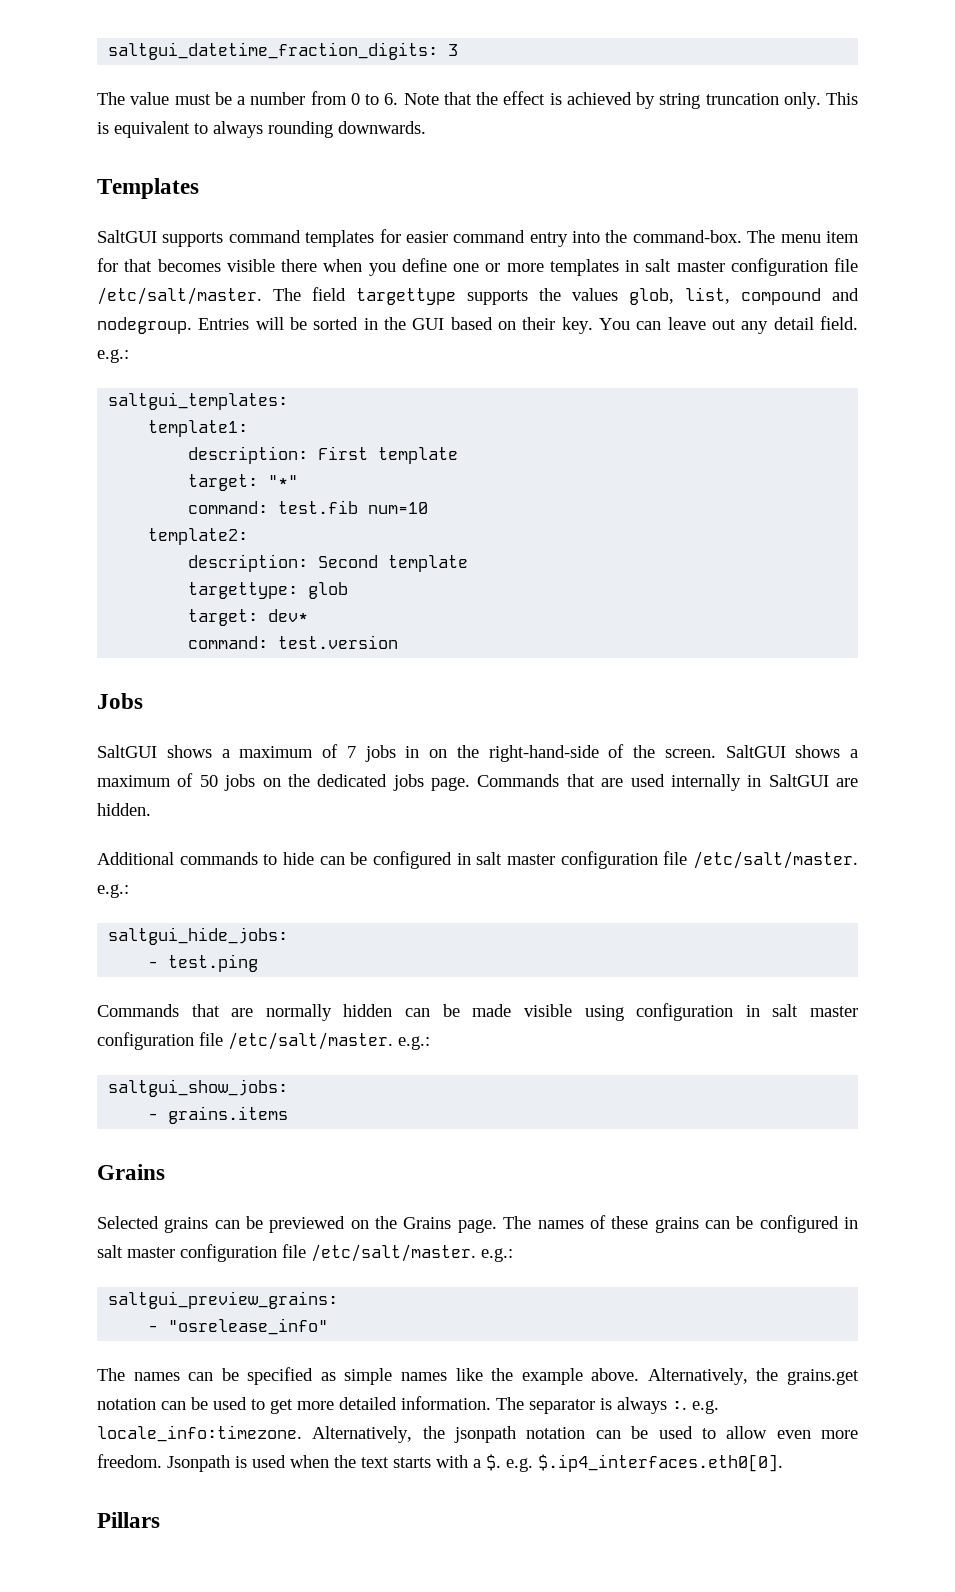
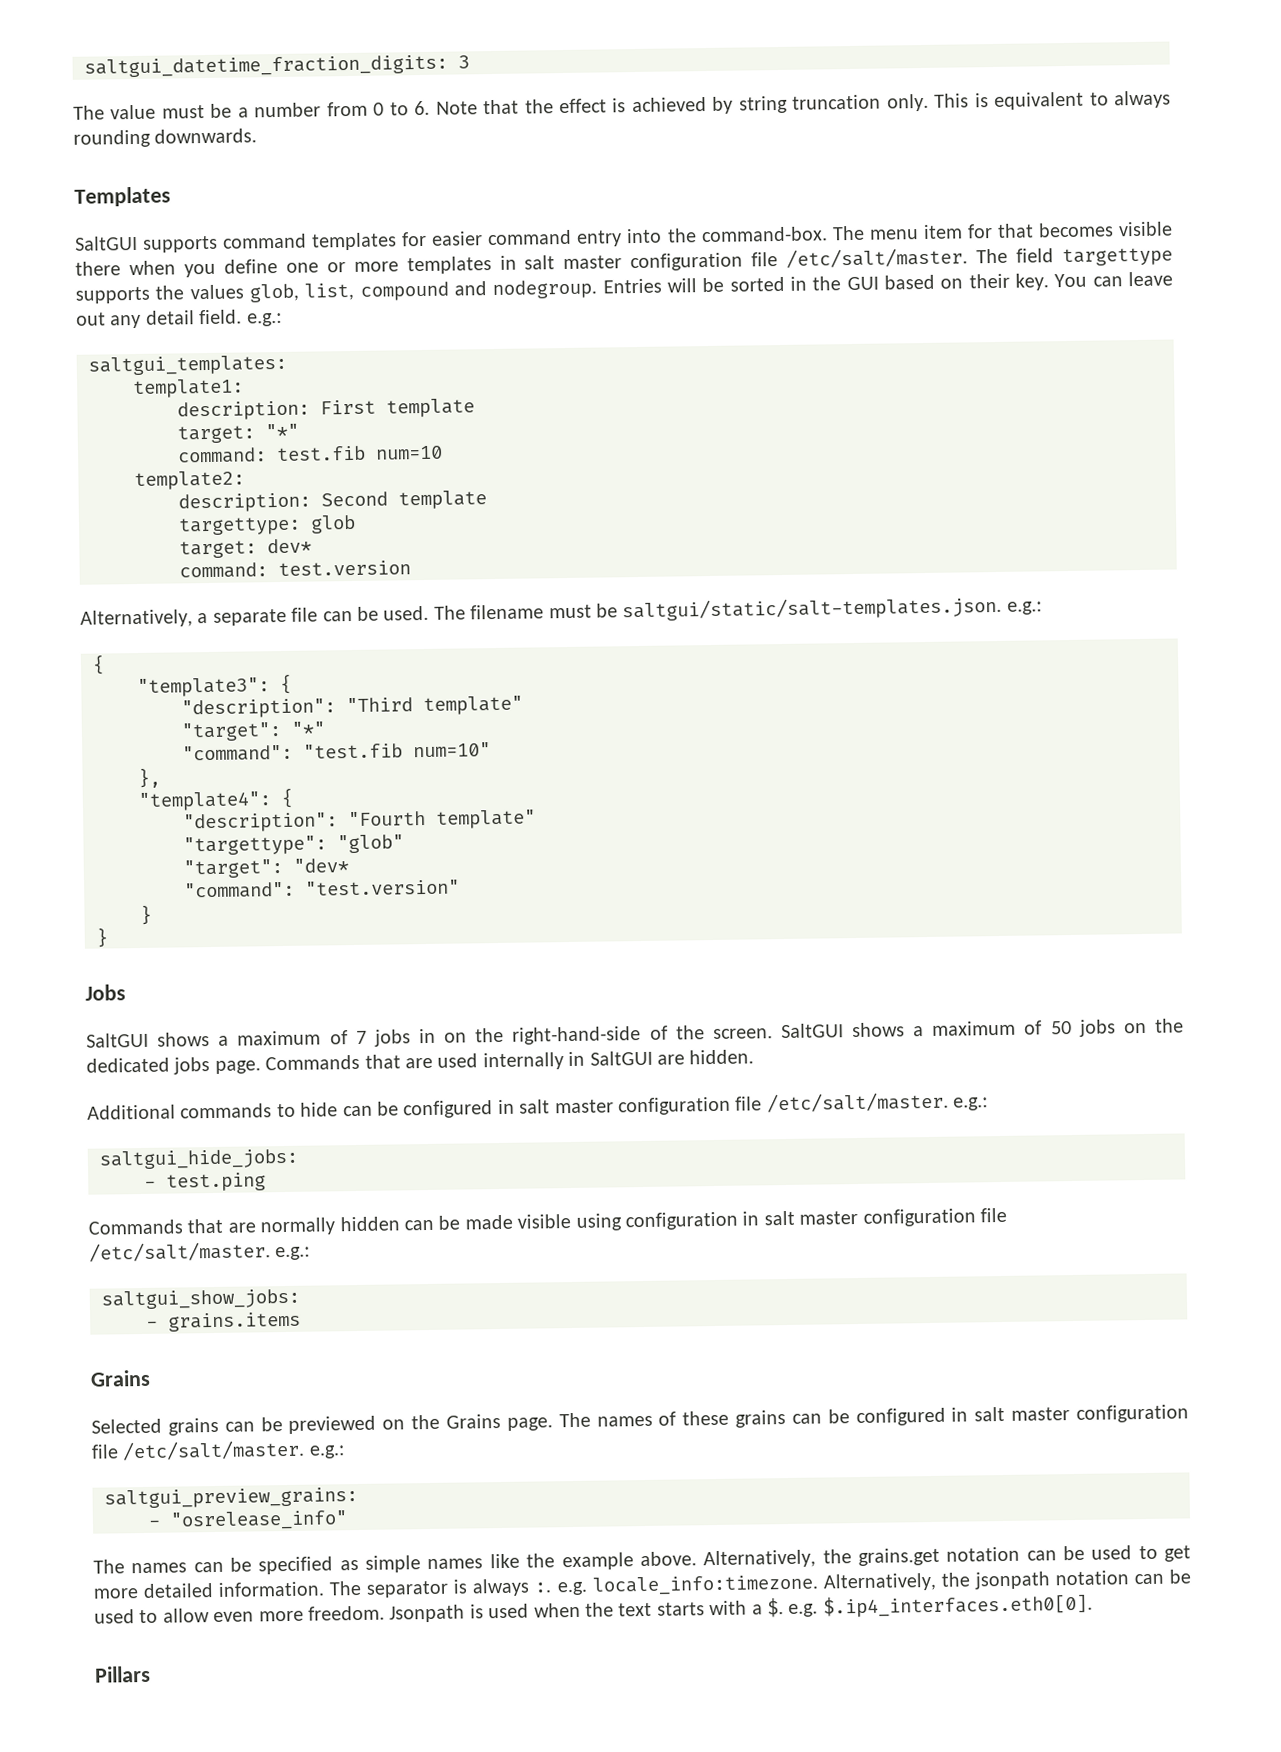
(399, 642) none -> [80,595,1042,628] [92,654,105,675] [137,673,292,698] [181,695,523,719] [181,721,326,742] [182,742,491,762] [138,767,161,788] [138,787,294,811] [183,809,536,833] [183,834,404,856] [183,858,349,879] [184,879,460,899] [140,904,152,925] [96,927,108,948] // Alternatively, a separate file can be used. The filename must be saltgui/static/salt-templates.json. e.g.: // { // "template3": { // "description": "Third template" // "target": "*" // "command": "test.fib num=10" // }, // "template4": { // "description": "Fourth template" // "targettype": "glob" // "target": "dev* // "command": "test.version" // } // }

